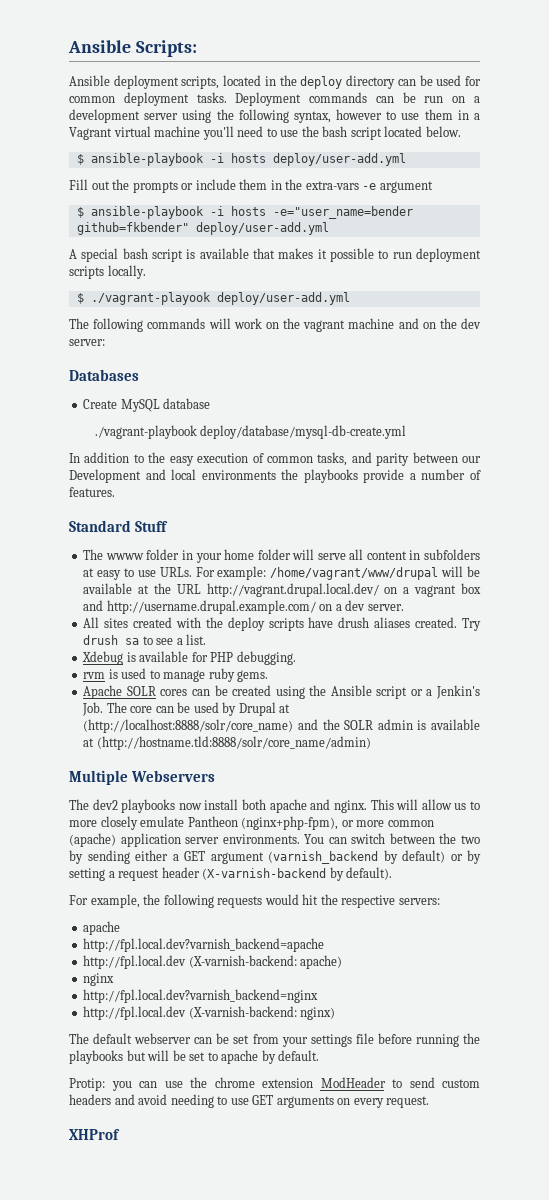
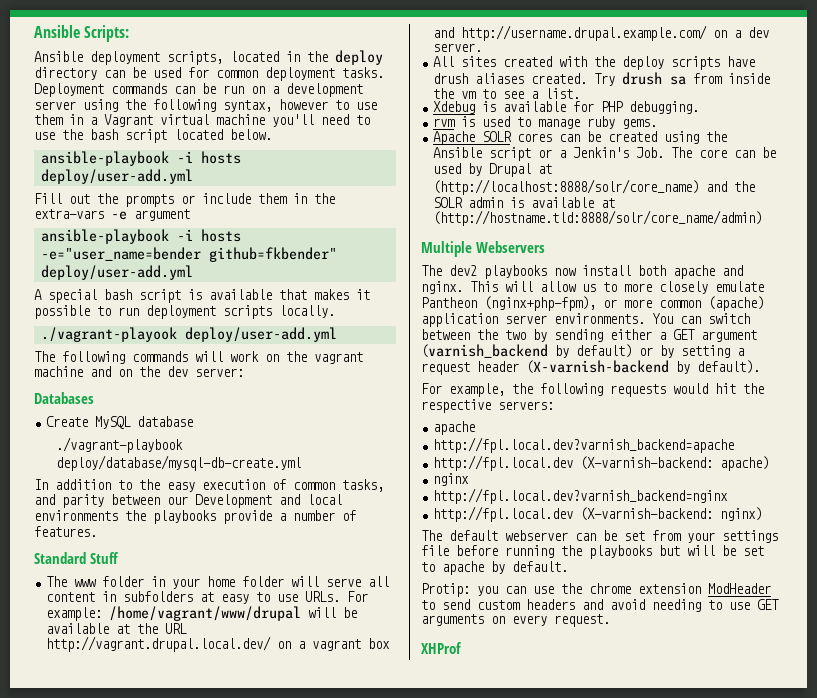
[76,154,84,165] $ -> (272, 134) none
[76,207,84,218] $ -> (190, 215) none
[76,293,84,304] $ -> (335, 311) none
[105,553,144,560] wwww -> [74,579,97,587] www
(140, 641) none -> [693,73,771,84] [433,88,477,99] from inside the vm

